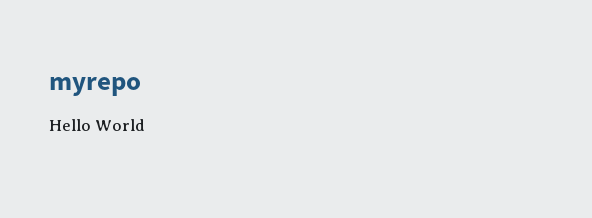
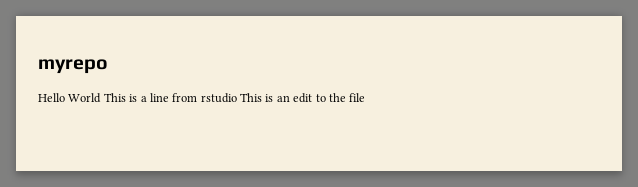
(146, 125) none -> [103,93,366,103] This is a line from rstudio This is an edit to the file

